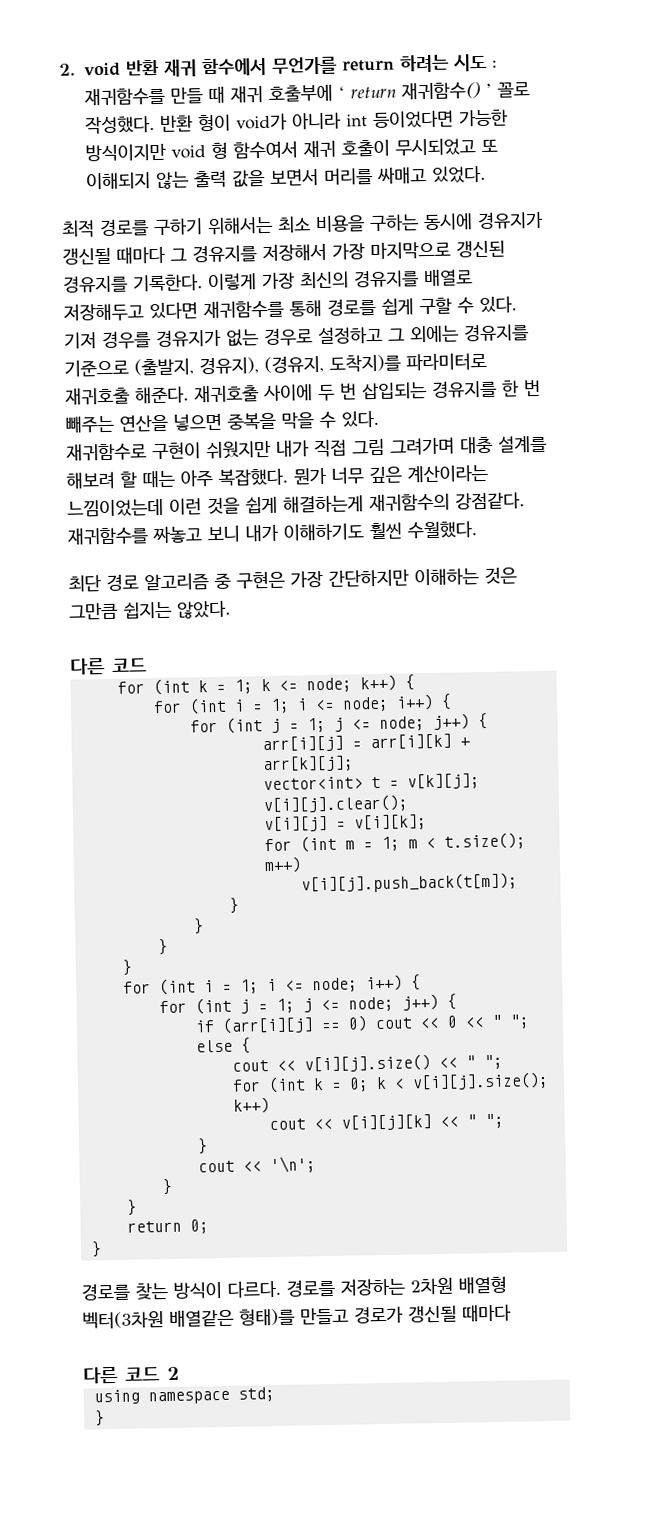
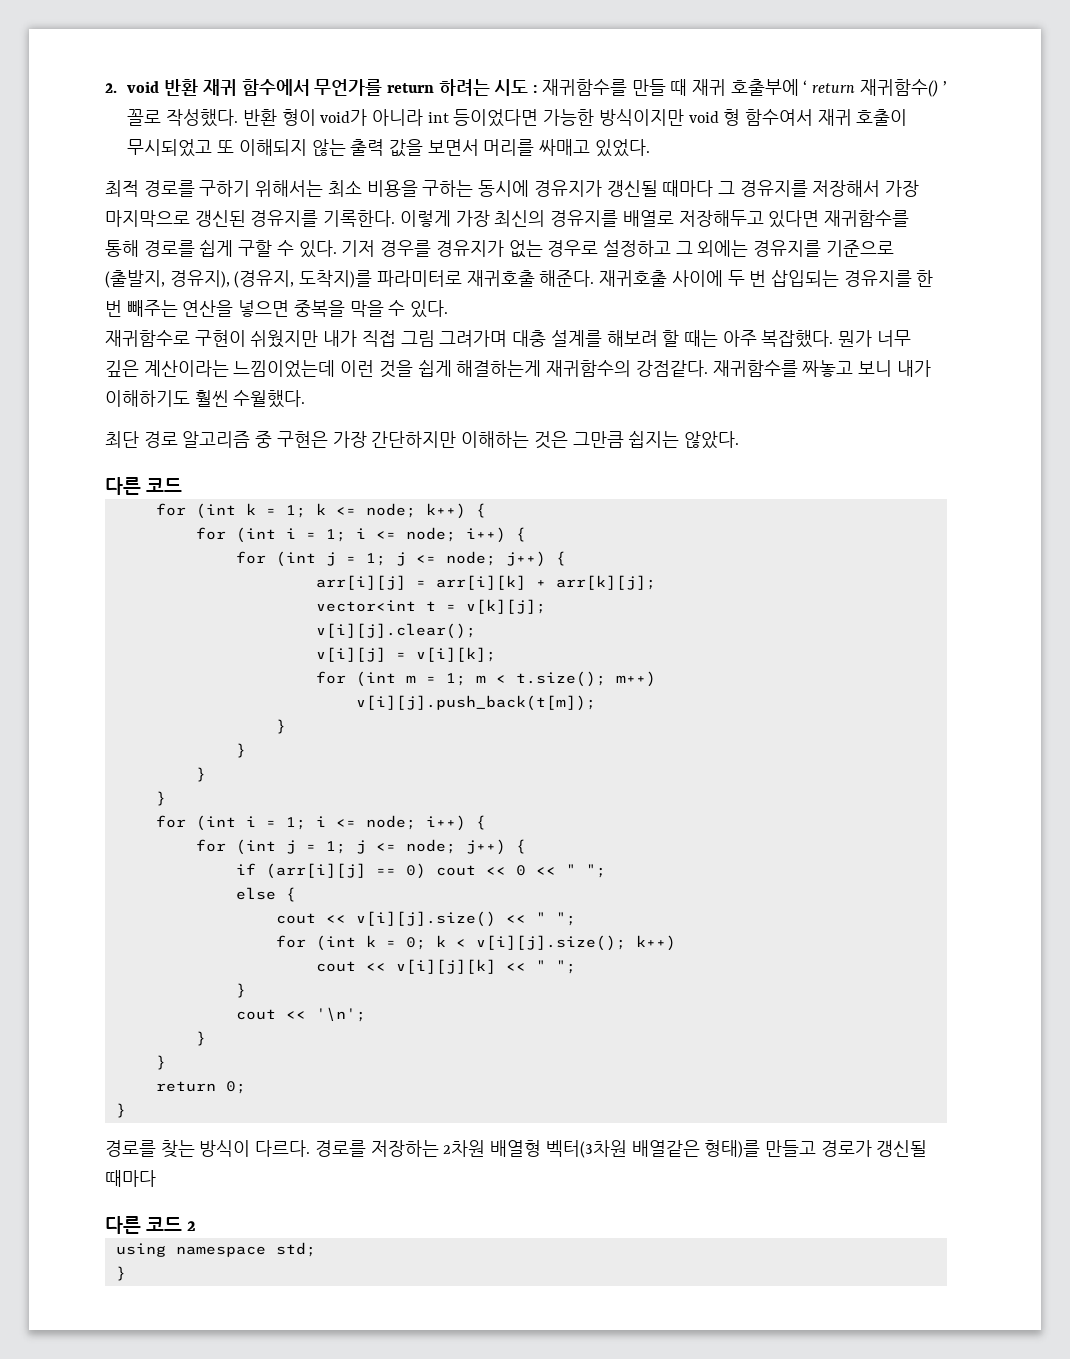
[262,776,363,791] vector<int> -> [315,600,416,612] vector<int

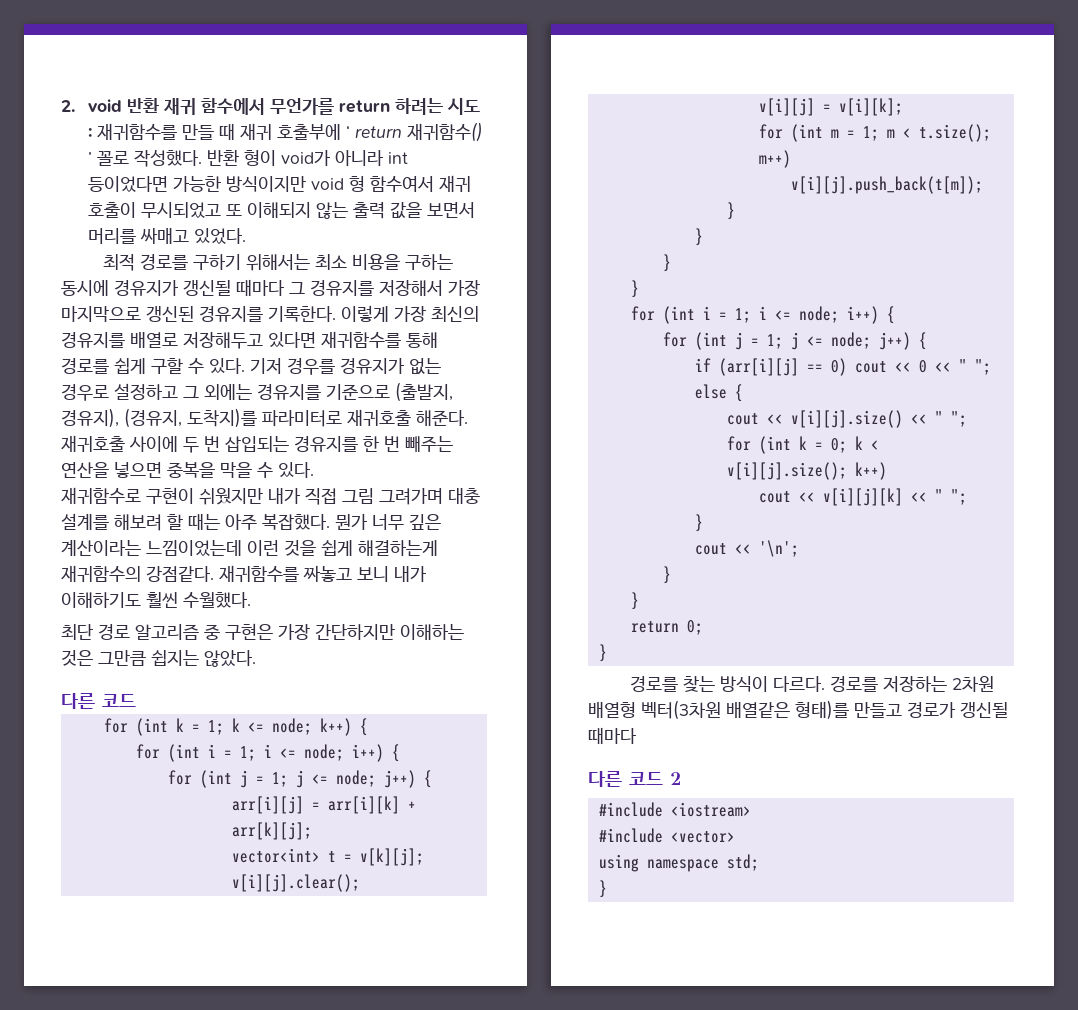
[315,600,416,612] vector<int -> [231,848,320,863] vector<int>
(197, 1226) none -> [598,802,751,817] [598,828,735,843] // #include <iostream> // #include <vector>

